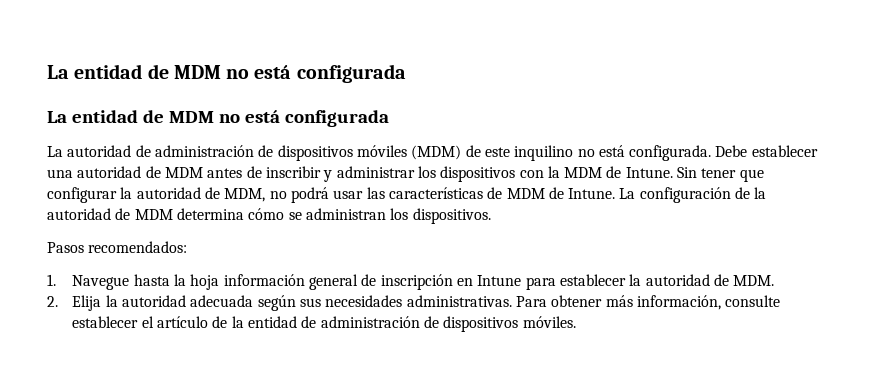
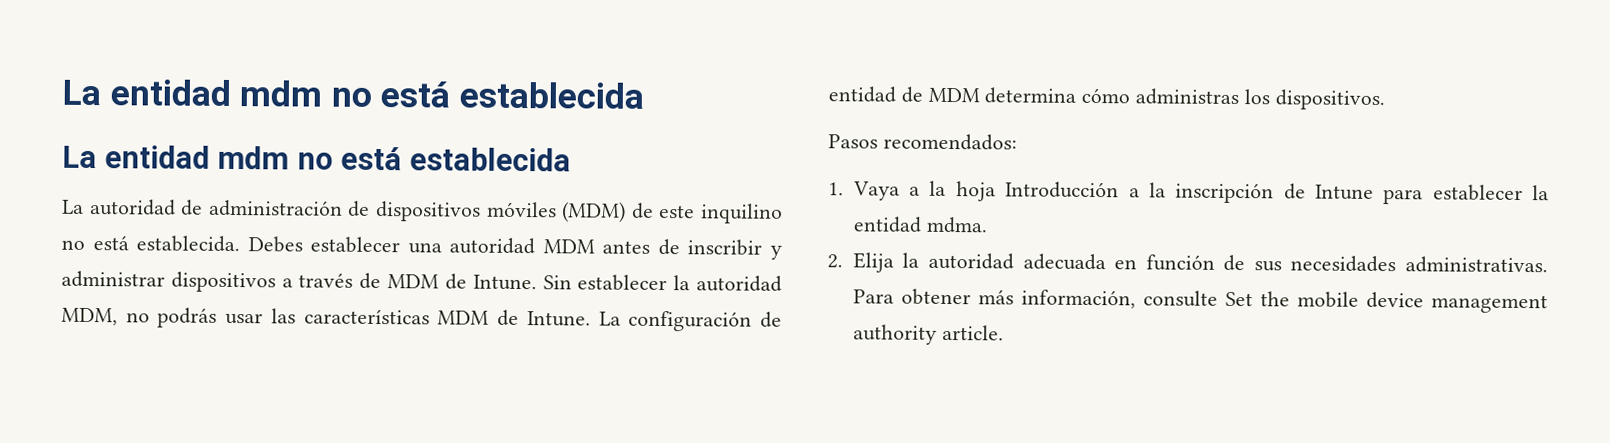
[47,64,406,83] [47,110,389,127] La entidad de MDM no está configurada // La entidad de MDM no está configurada -> [62,79,644,109] [62,145,572,172] La entidad mdm no está establecida // La entidad mdm no está establecida
[629,145,748,161] configurada. Debe -> [136,235,303,253] establecida. Debes
[145,166,161,178] de -> (536, 246) none
[417,166,560,182] los dispositivos con la -> [170,271,382,293] dispositivos a través de
[701,168,764,182] [47,187,220,203] tener que configurar la autoridad de -> [577,274,783,292] establecer la autoridad
[290,187,329,203] podrá -> [157,307,218,328] podrás
[487,187,503,199] de -> (430, 317) none
[754,187,767,199] [47,208,111,220] la autoridad -> [828,86,896,103] entidad
[288,208,386,220] se administran -> [1135,88,1240,106] administras
[72,274,473,290] Navegue hasta la hoja información general de inscripción en -> [852,180,1306,204] Vaya a la hoja Introducción a la inscripción de
[645,274,775,286] autoridad de MDM. -> [852,216,988,234] entidad mdma.
[257,295,296,311] según -> [1114,254,1246,272] en función de
[72,316,576,332] establecer el artículo de la entidad de administración de dispositivos móviles. -> [1224,291,1548,314] [852,324,1004,345] Set the mobile device management authority article.

